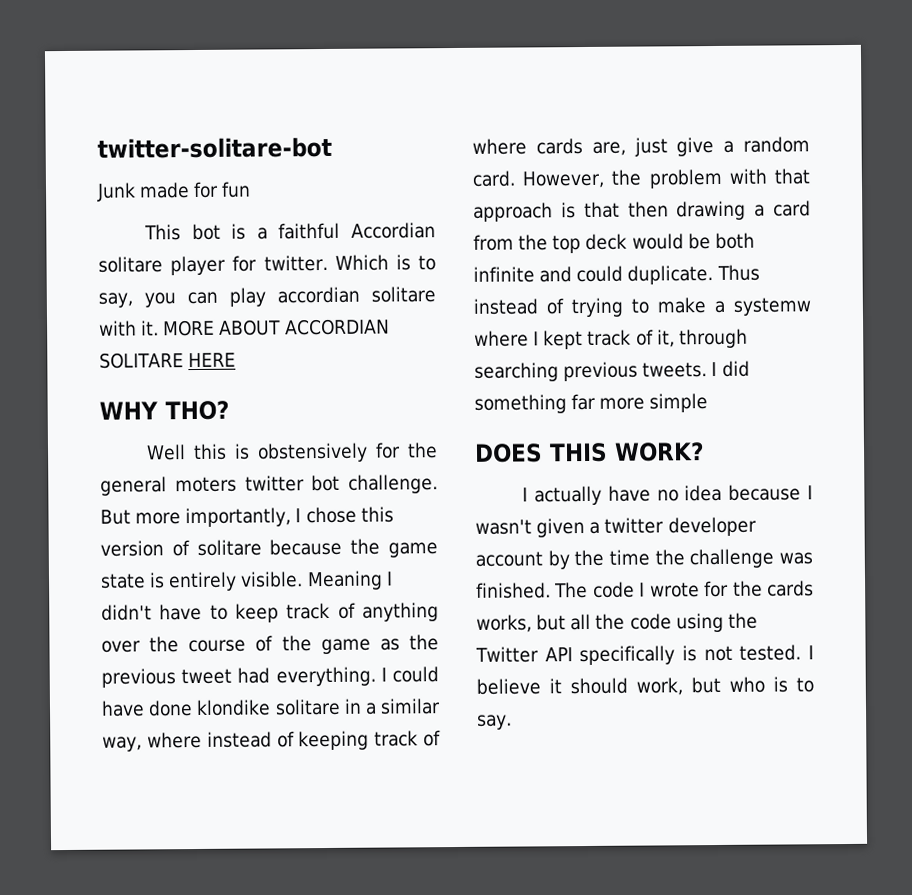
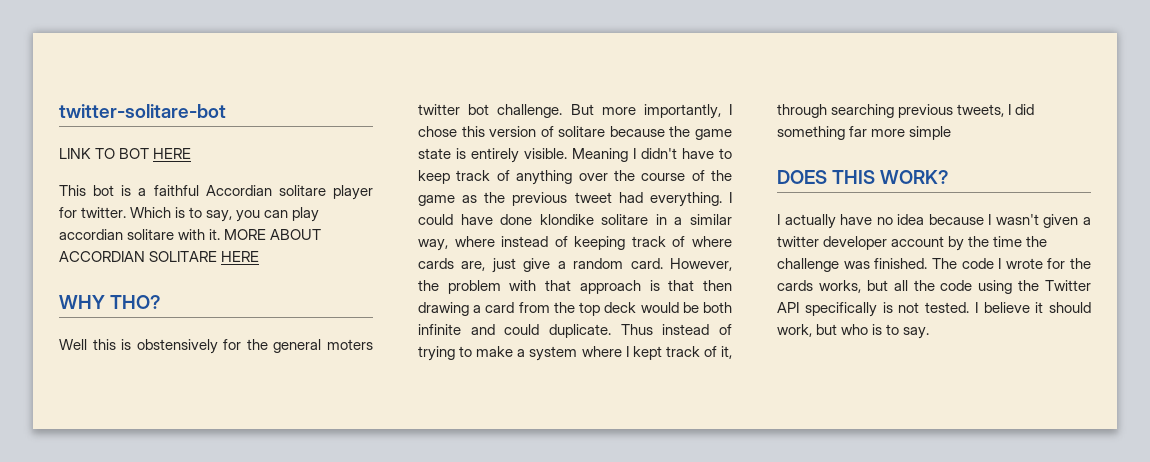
[96,181,252,202] Junk made for fun -> [59,148,192,159] LINK TO BOT HERE
[733,297,811,316] systemw -> [529,346,578,361] system
[642,362,708,378] tweets. -> [957,104,1005,117] tweets,

